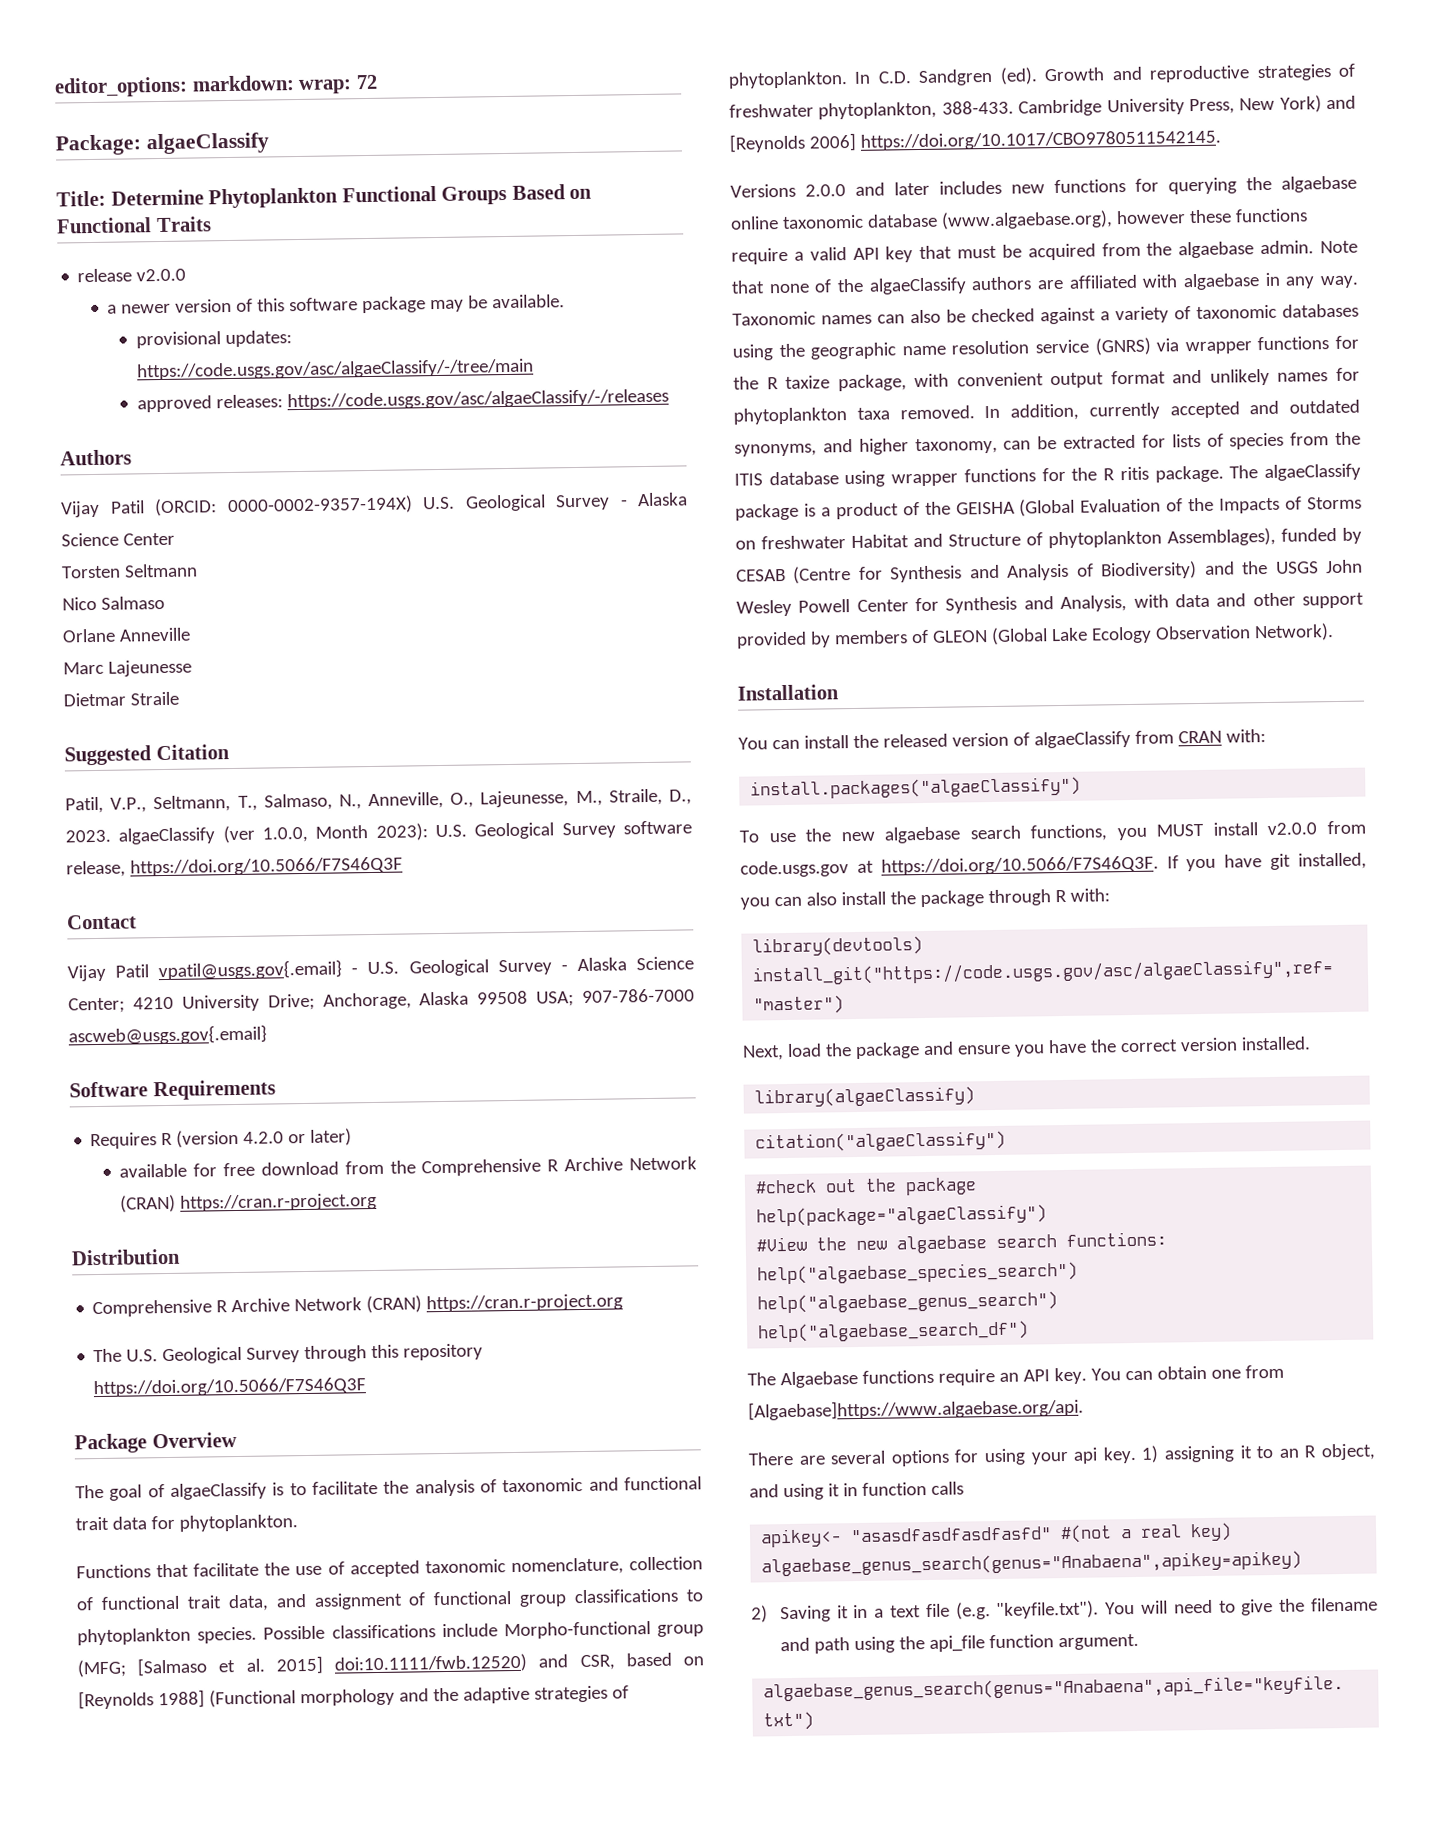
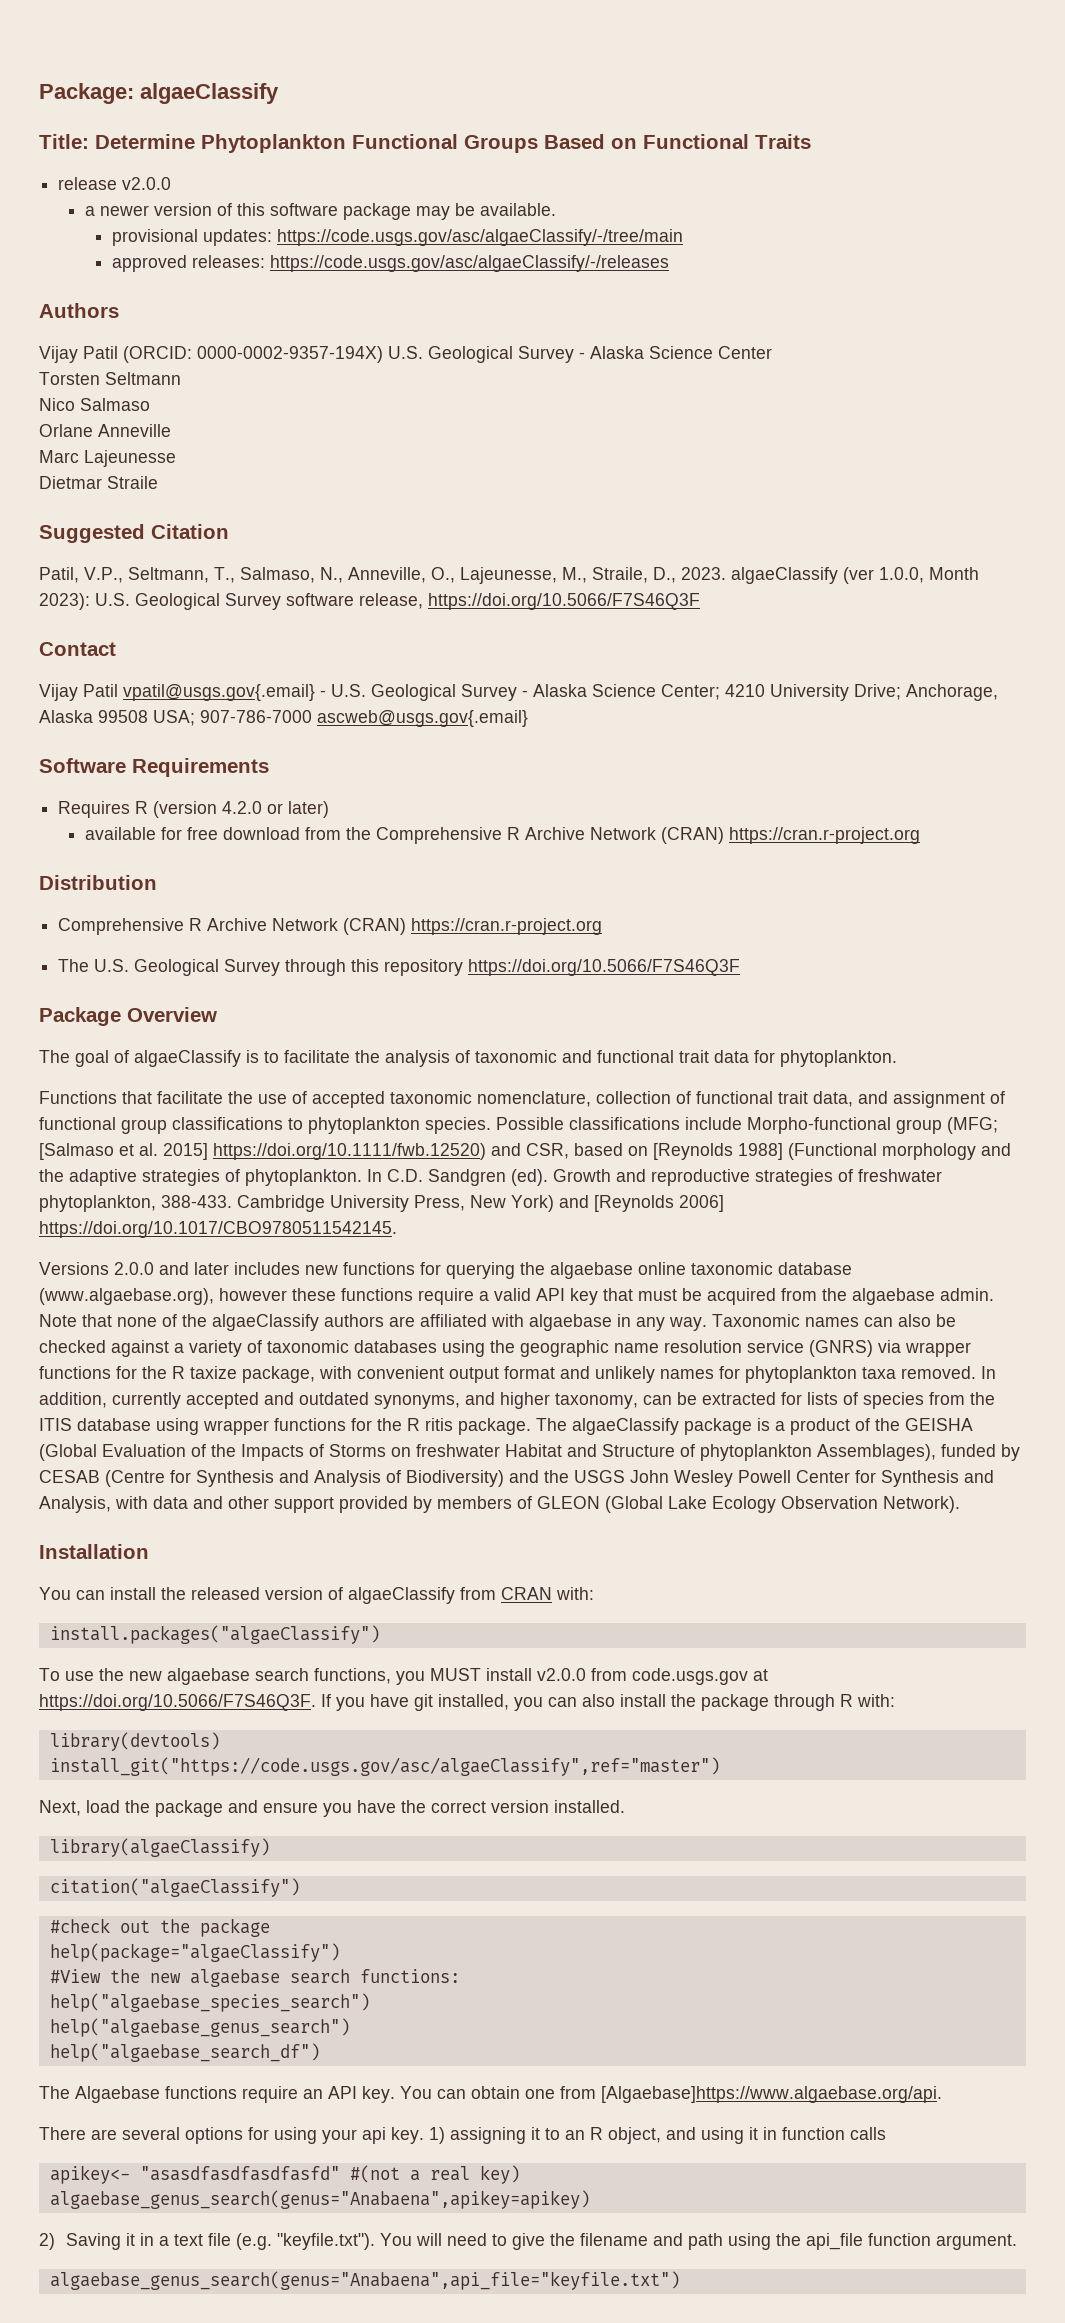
[54,74,378,98] editor_options: markdown: wrap: 72 // -> (39, 93) none
[334,1653,528,1674] doi:10.1111/fwb.12520) -> [213,1143,486,1160] https://doi.org/10.1111/fwb.12520)

